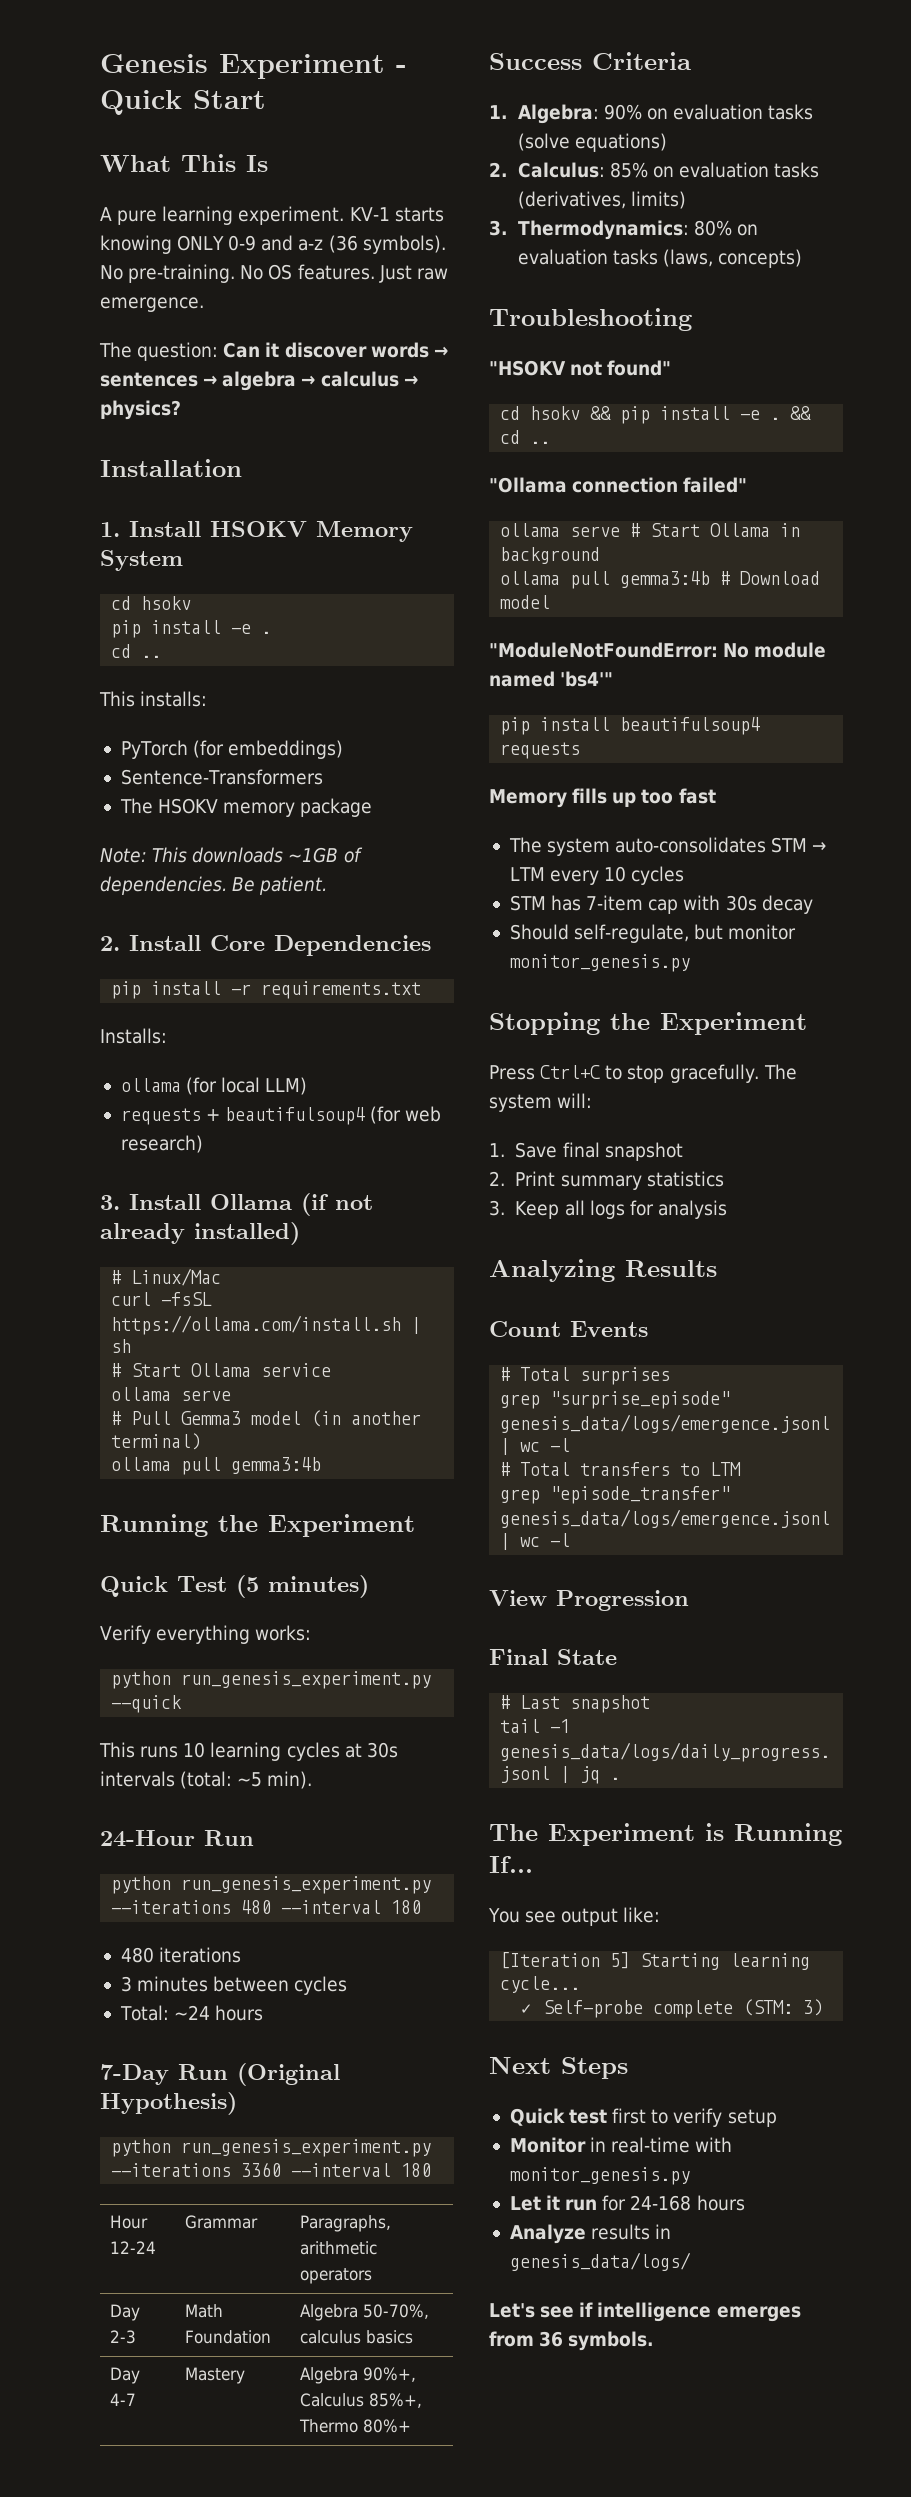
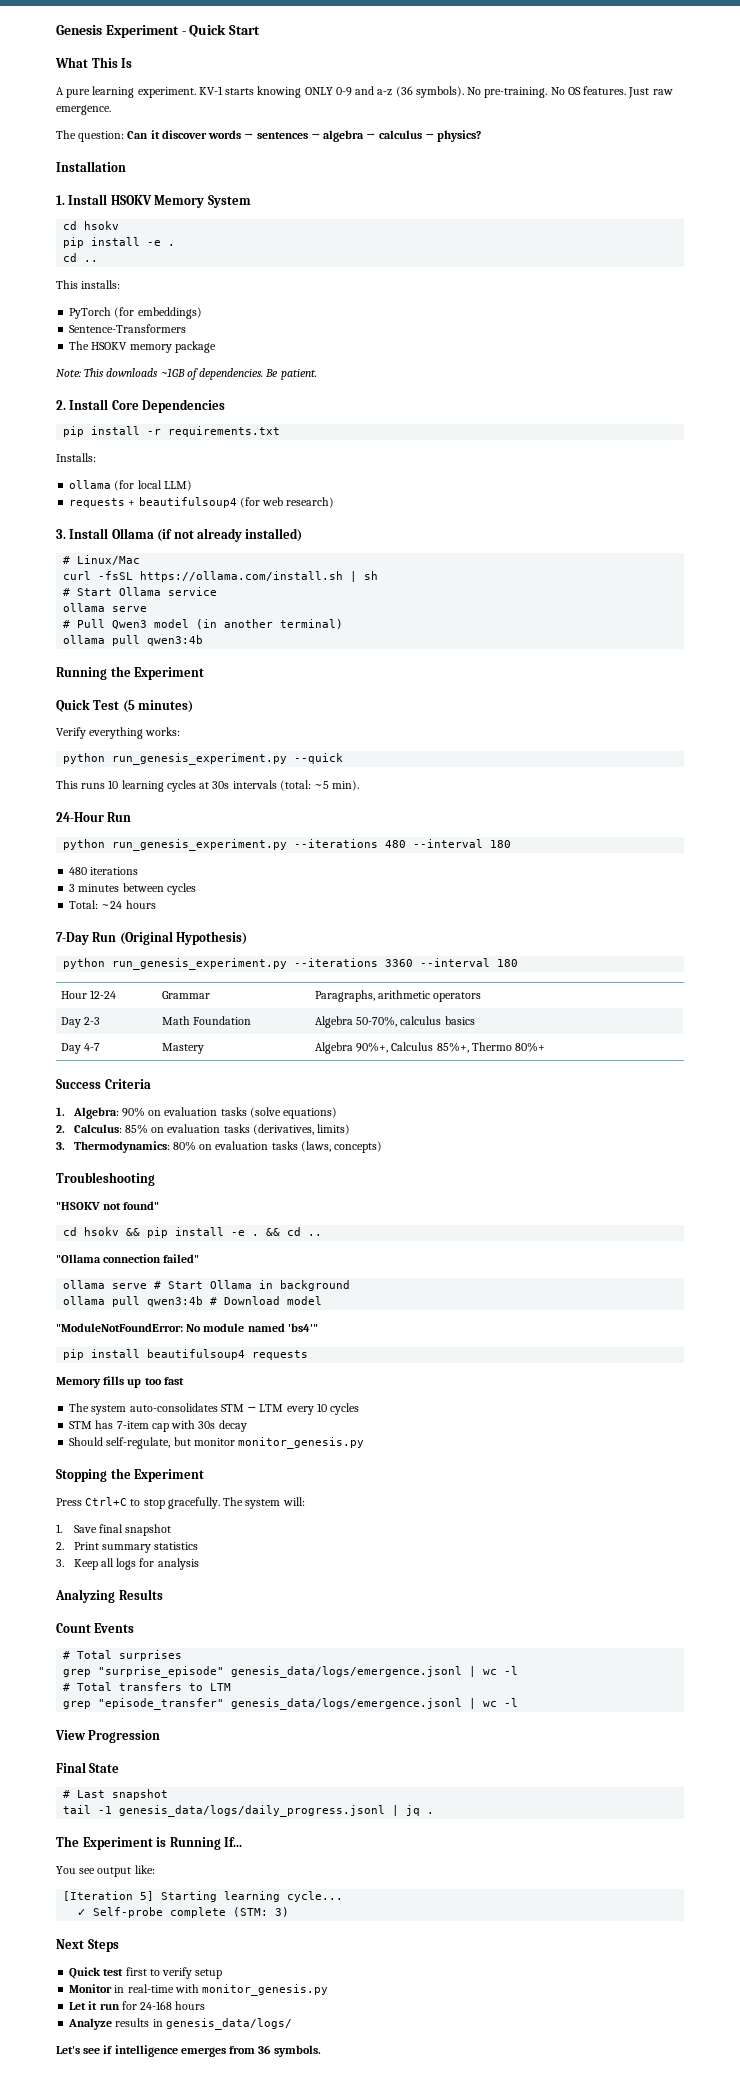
[181,1411,242,1425] Gemma3 -> [112,620,148,629] Qwen3
[231,1457,322,1474] gemma3:4b -> [147,635,204,646] qwen3:4b
[620,571,711,588] gemma3:4b -> [147,1296,204,1307] qwen3:4b

